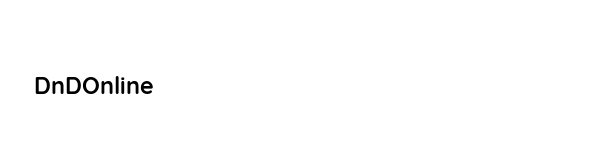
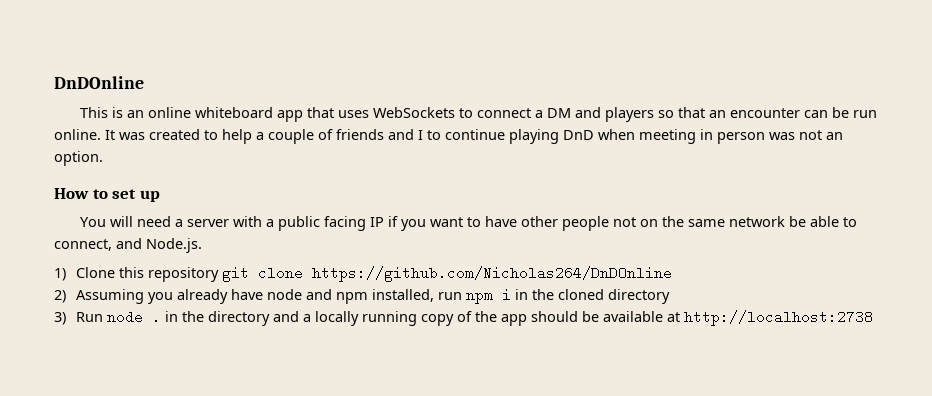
(154, 85) none -> [79,107,877,122] [54,129,843,144] [54,151,103,166] [54,188,160,202] [79,216,857,231] [54,238,202,253] [54,266,672,282] [54,289,670,304] [54,310,873,326] // This is an online whiteboard app that uses WebSockets to connect a DM and players so that an encounter can be run online. It was created to help a couple of friends and I to continue playing DnD when meeting in person was not an option. // How to set up // You will need a server with a public facing IP if you want to have other people not on the same network be able to connect, and Node.js. // 1) Clone this repository git clone https://github.com/Nicholas264/DnDOnline // 2) Assuming you already have node and npm installed, run npm i in the cloned directory // 3) Run node . in the directory and a locally running copy of the app should be available at http://localhost:2738

